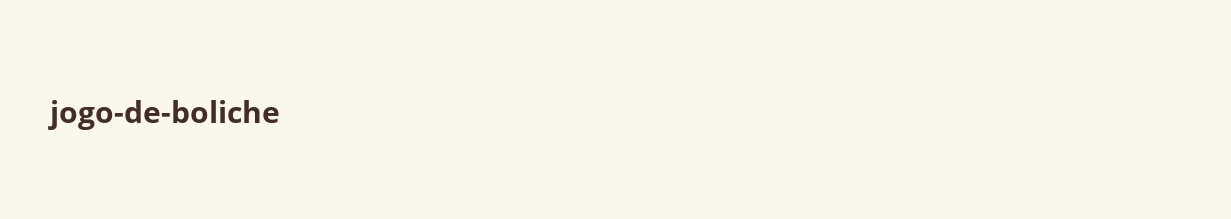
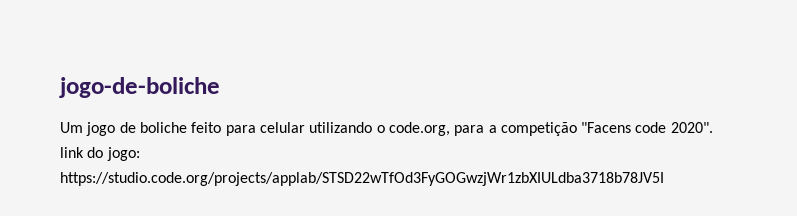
(280, 115) none -> [60,122,713,136] [60,147,140,161] [60,172,664,186] // Um jogo de boliche feito para celular utilizando o code.org, para a competição "Facens code 2020". link do jogo: https://studio.code.org/projects/applab/STSD22wTfOd3FyGOGwzjWr1zbXIULdba3718b78JV5I

